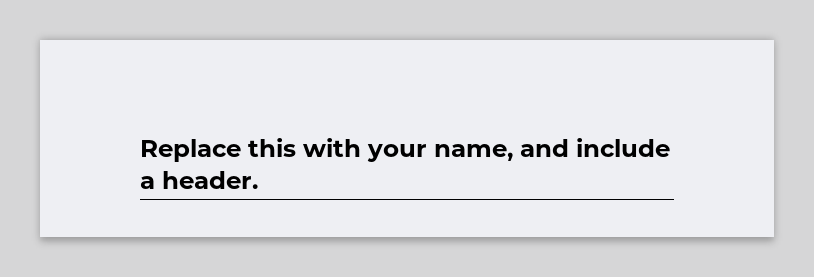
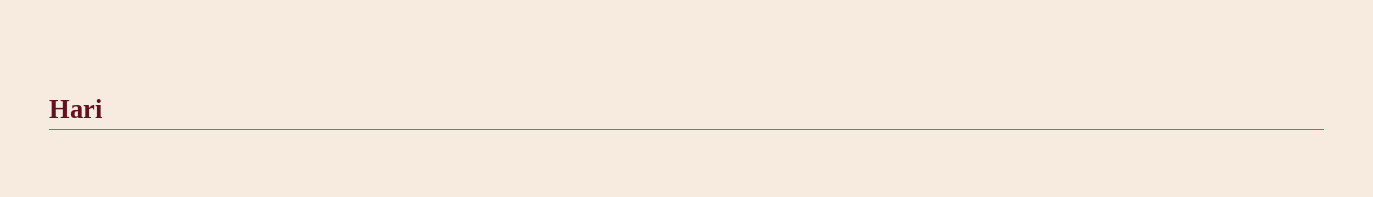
[140,138,670,162] [140,171,258,189] Replace this with your name, and include a header. -> [49,99,102,118] Hari

